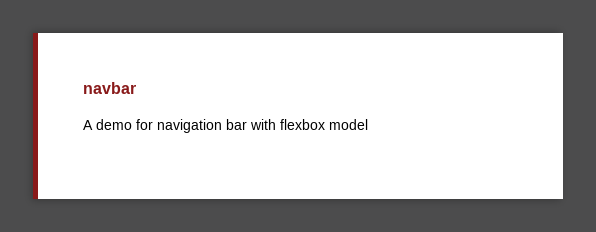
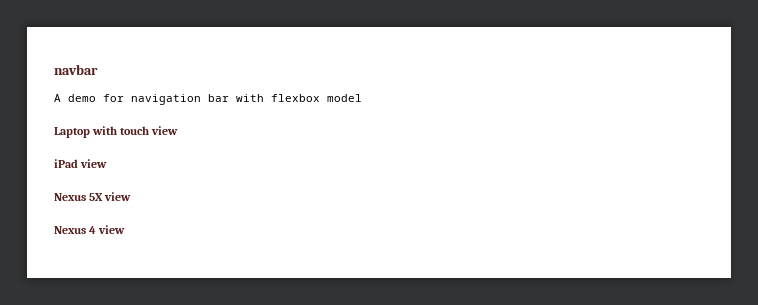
(368, 124) none -> [54,126,179,138] [54,159,108,168] [54,192,132,201] [54,225,126,234] // Laptop with touch view // iPad view // Nexus 5X view // Nexus 4 view

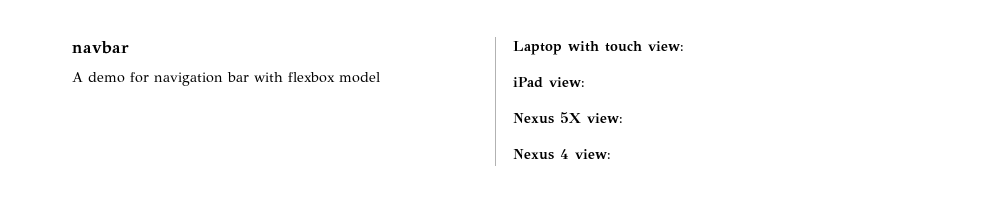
[151,126,179,135] view -> [648,41,684,51] view:
[80,159,108,168] view -> [549,77,585,87] view:
[104,192,132,201] view -> [587,113,623,123] view:
[98,225,126,234] view -> [575,149,611,159] view:

